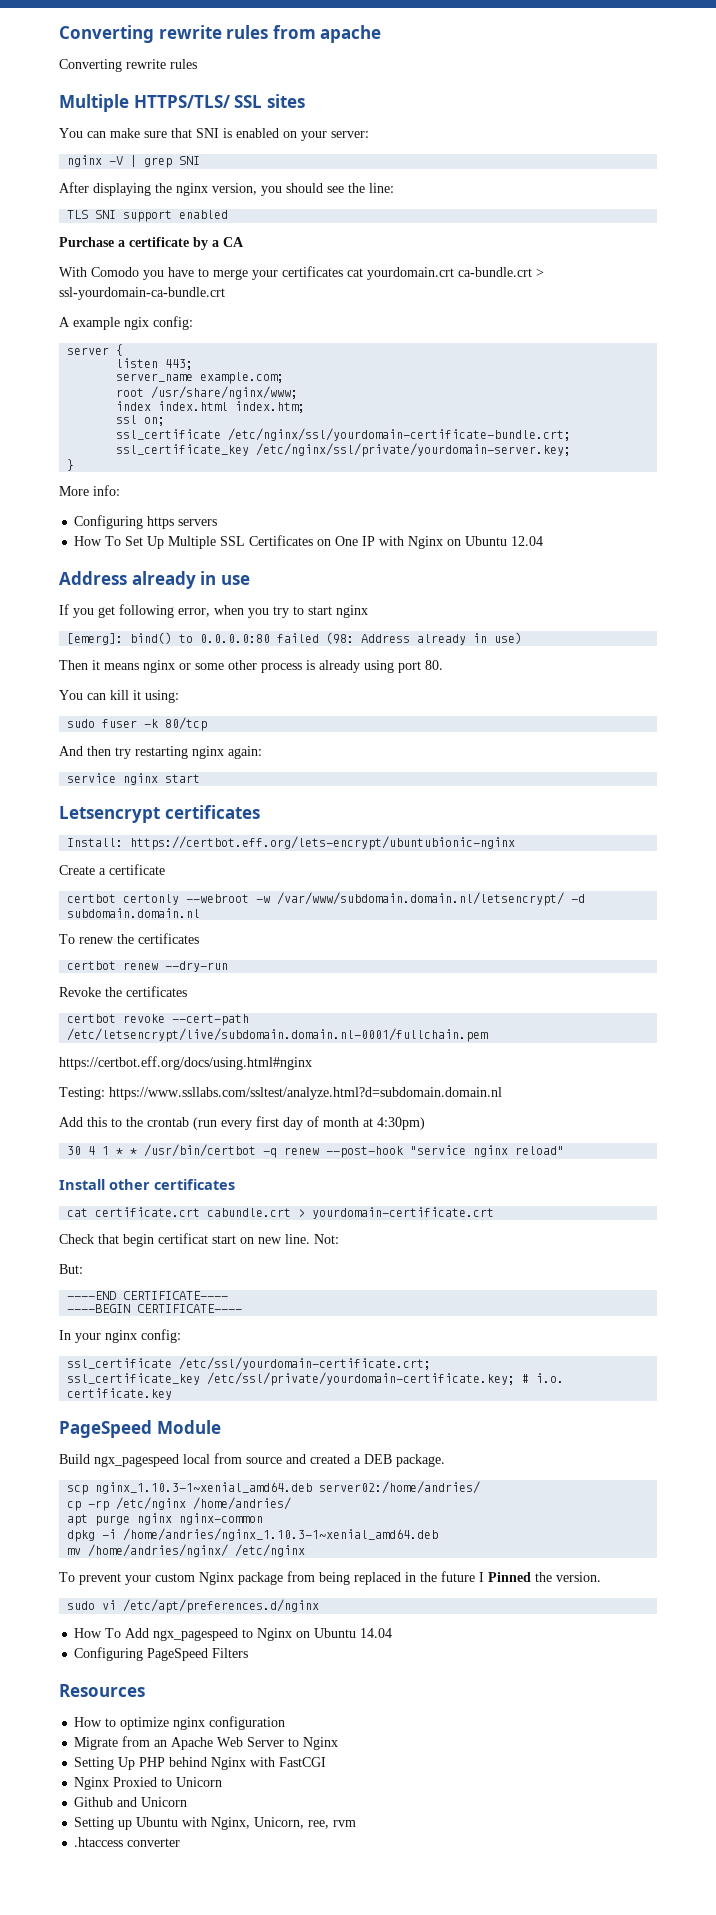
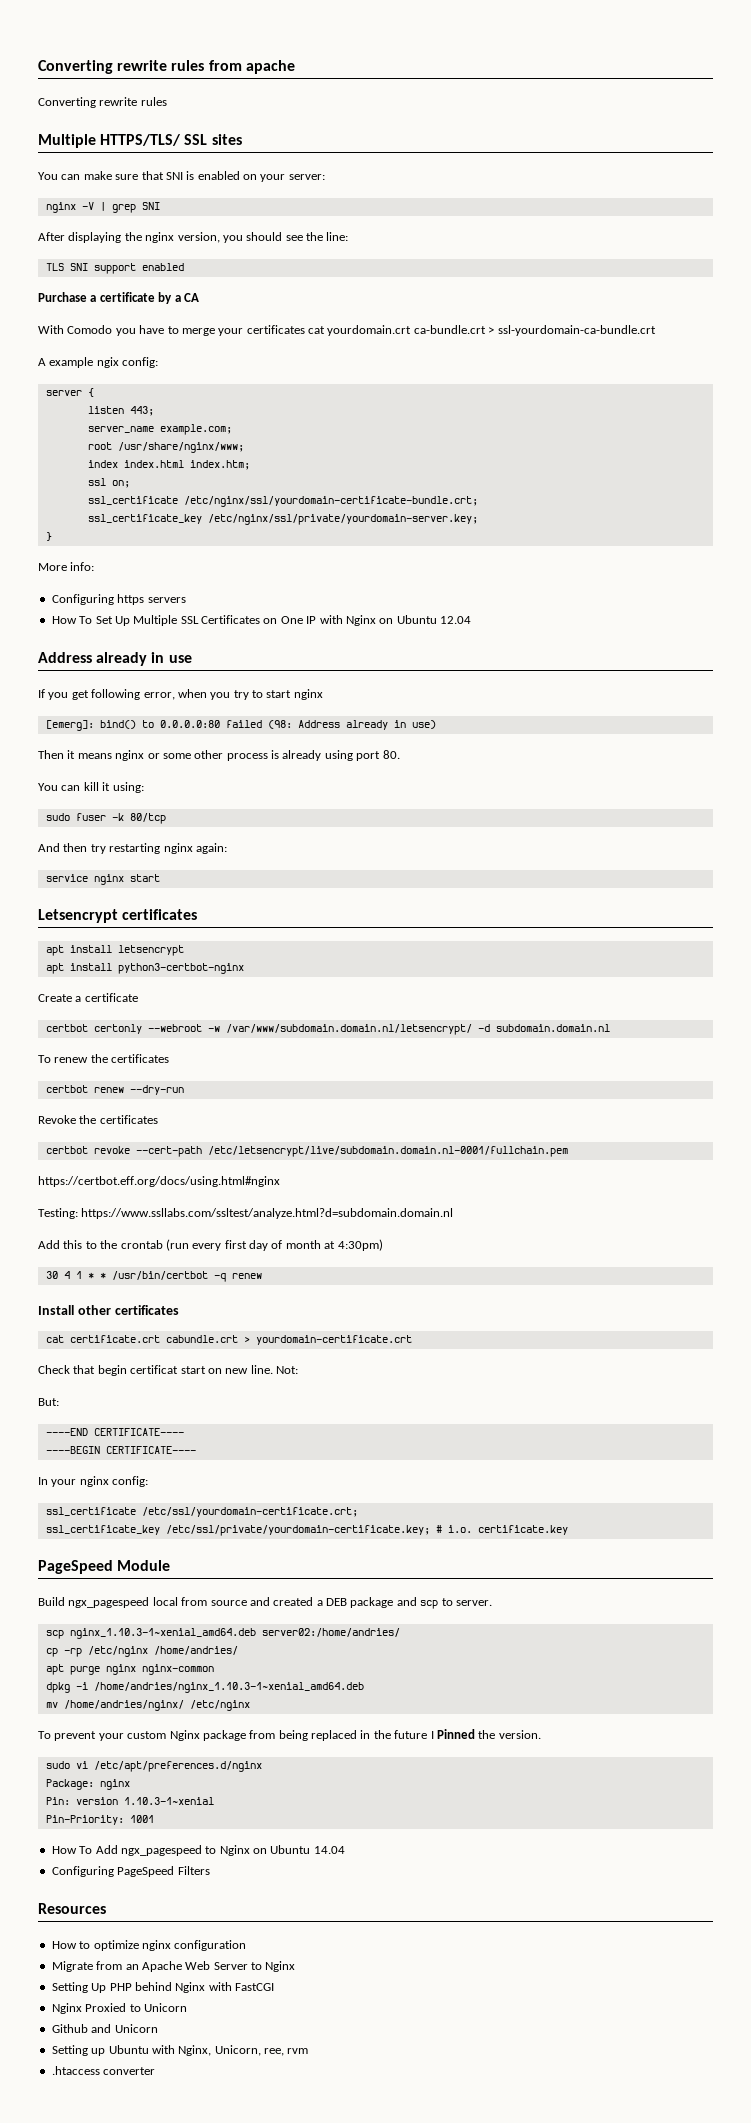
[67,836,516,850] Install: https://certbot.eff.org/lets-encrypt/ubuntubionic-nginx -> [45,945,184,956] [45,963,244,974] apt install letsencrypt // apt install python3-certbot-nginx
[326,1145,565,1158] --post-hook "service nginx reload" -> (262, 1276) none
[396,1454,445,1467] package. -> [350,1597,492,1609] package and scp to server.
(320, 1606) none -> [45,1779,130,1790] [45,1797,214,1805] [45,1815,154,1825] // Package: nginx // Pin: version 1.10.3-1~xenial // Pin-Priority: 1001

